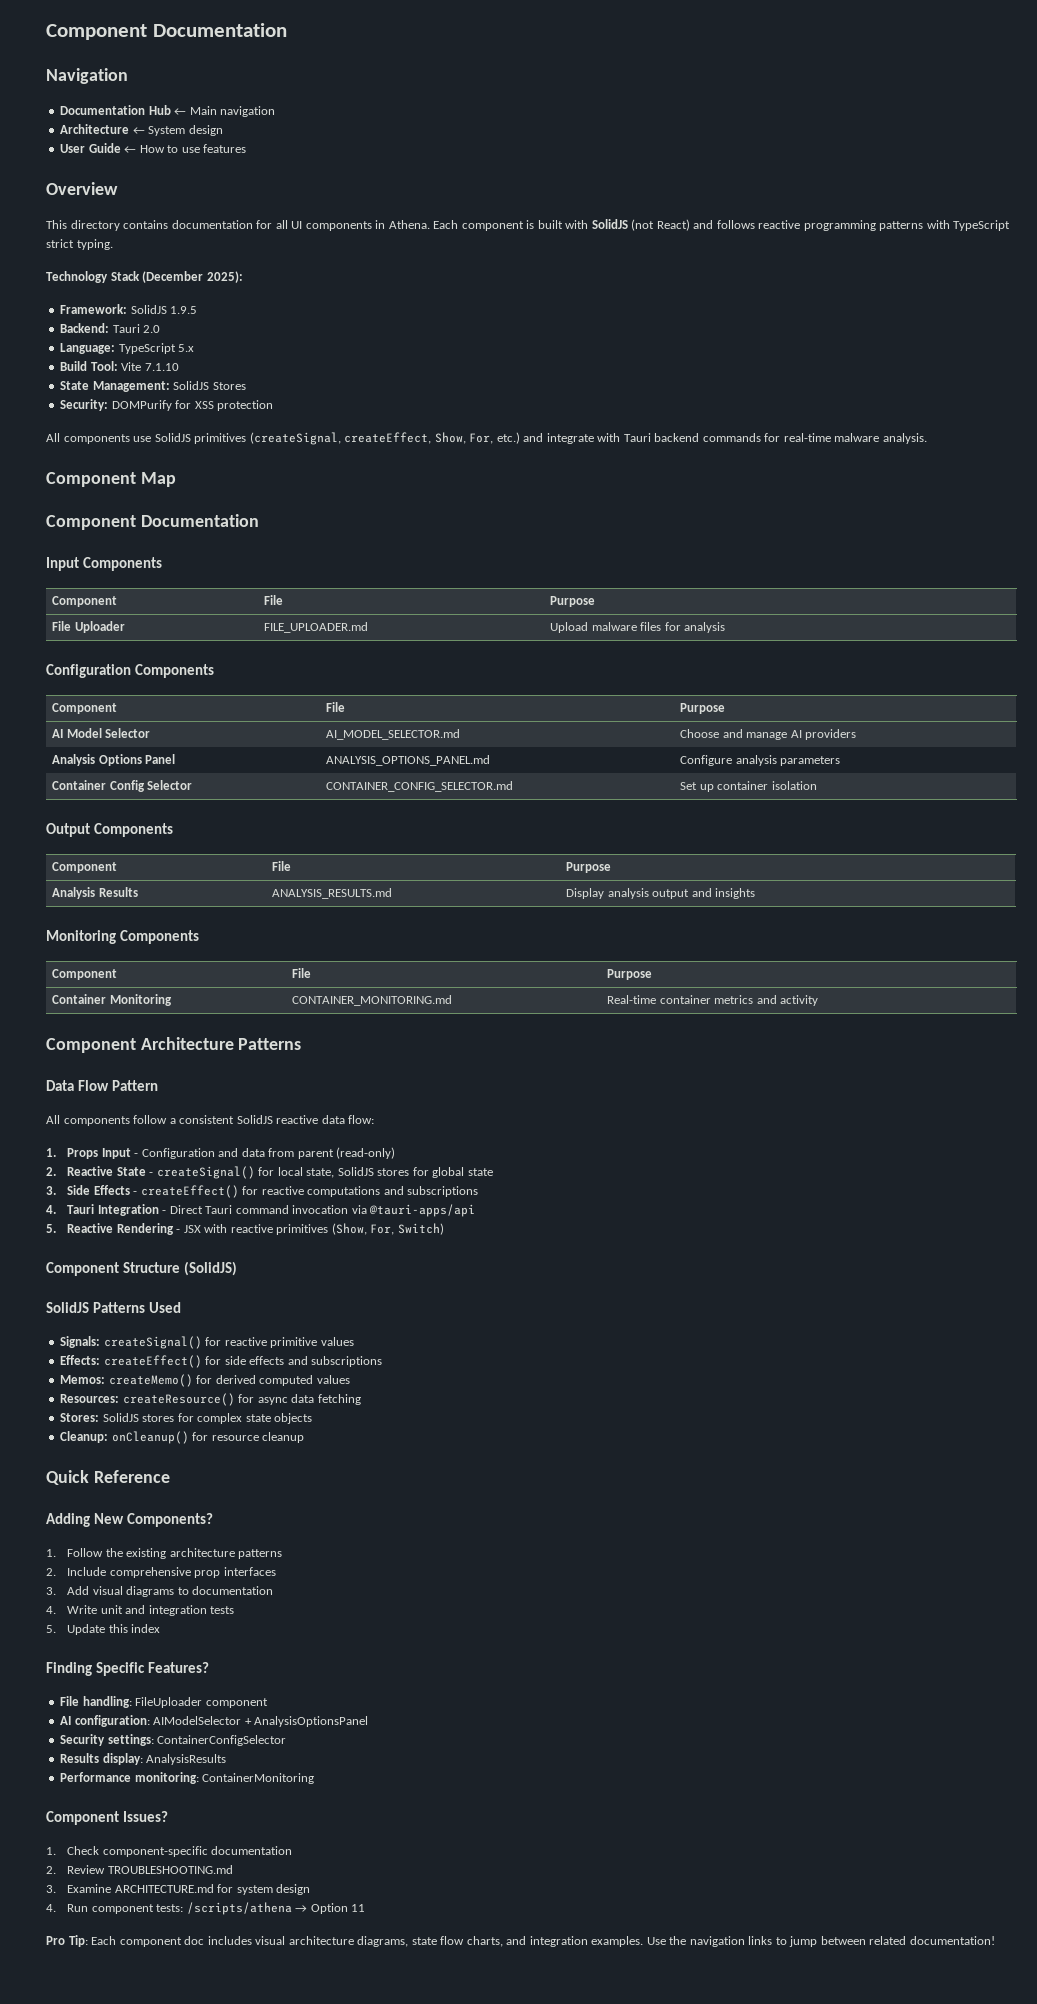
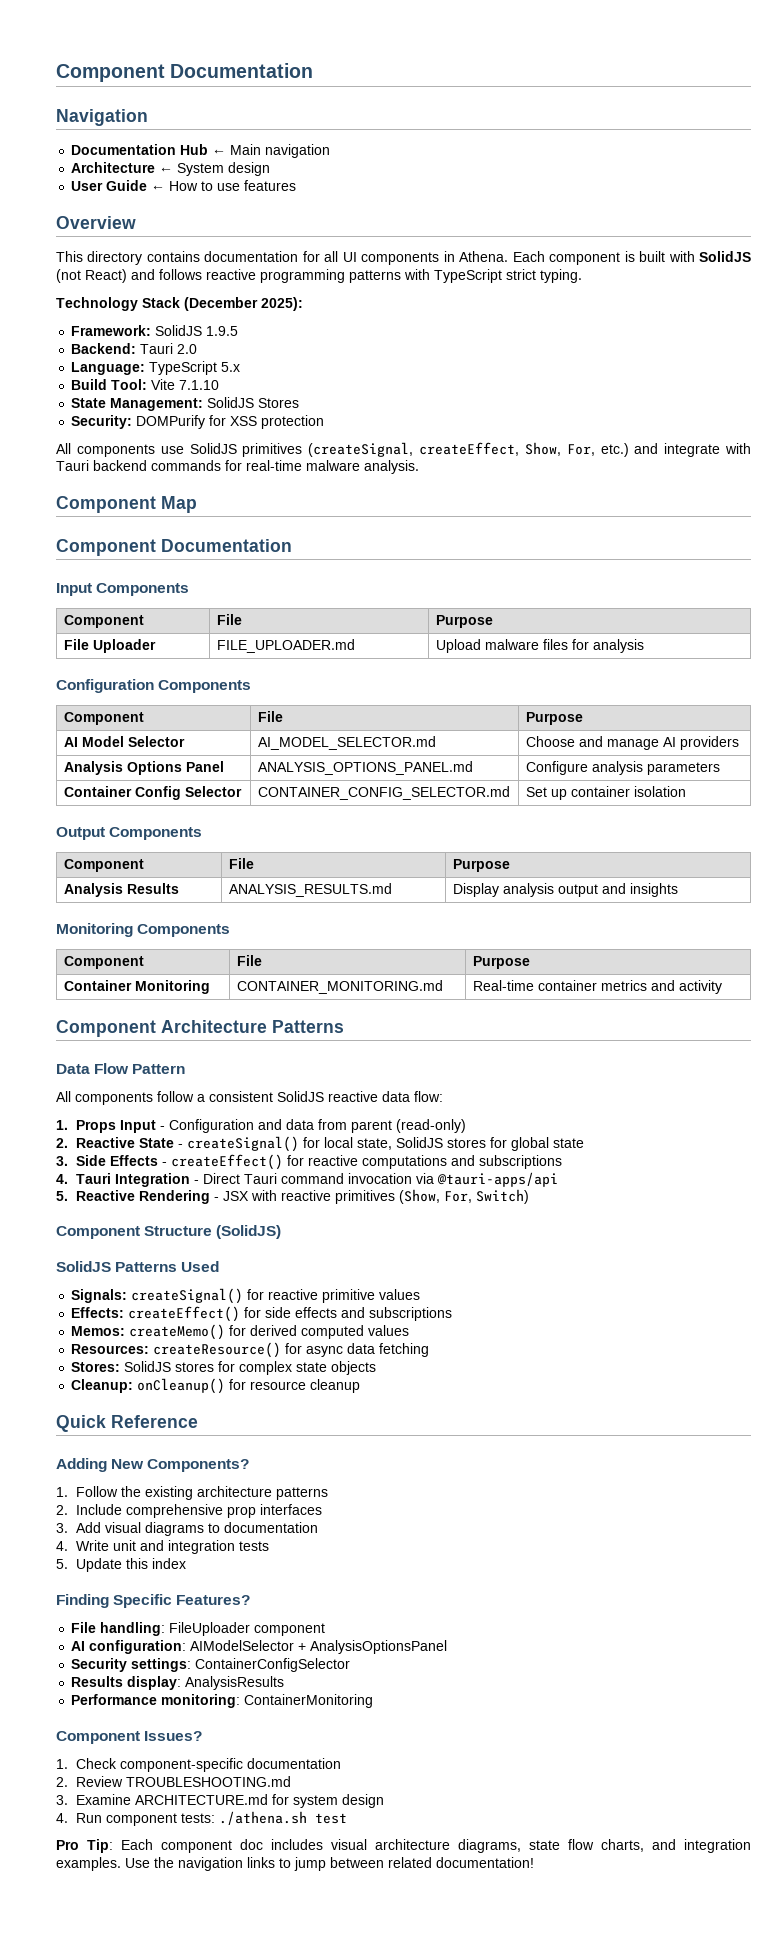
[186,1902,366,1915] /scripts/athena → Option 11 -> [218,1811,347,1825] ./athena.sh test

